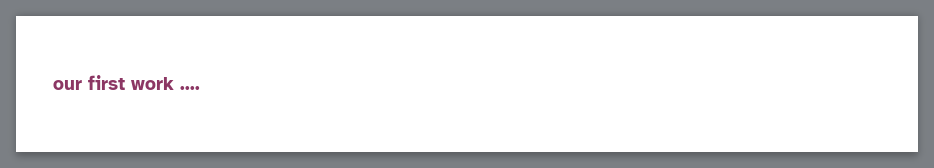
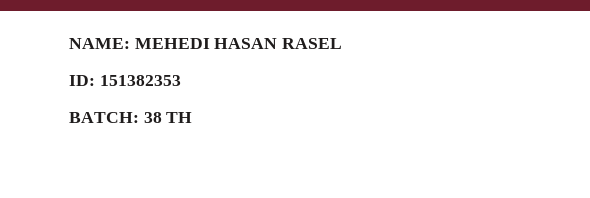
[53,75,200,90] our first work .... -> [69,38,343,49] [69,75,181,86] [69,112,193,123] NAME: MEHEDI HASAN RASEL // ID: 151382353 // BATCH: 38 TH

